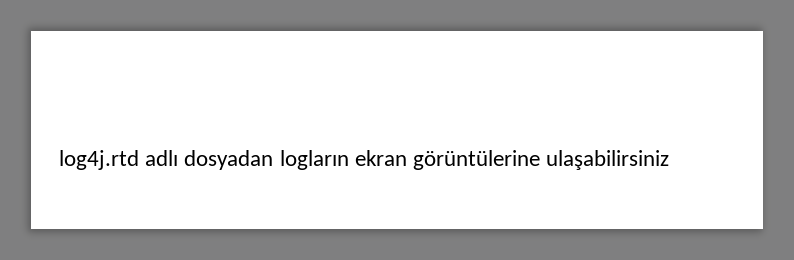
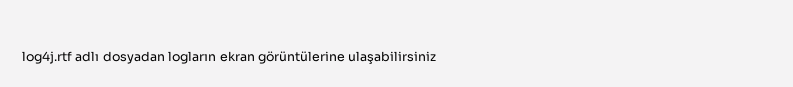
[59,150,139,170] log4j.rtd -> [22,51,72,64] log4j.rtf

